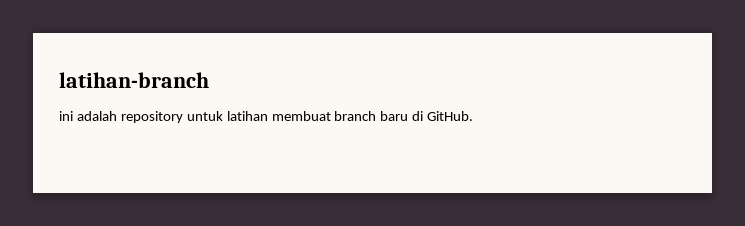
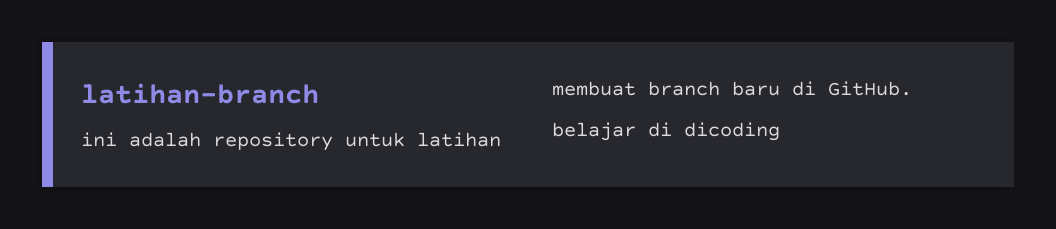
(474, 116) none -> [552,122,780,141] // belajar di dicoding

